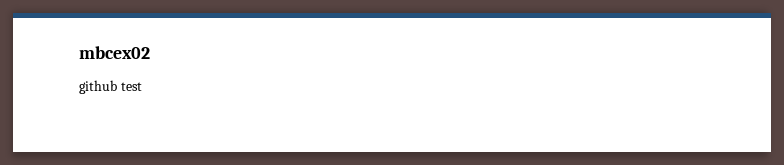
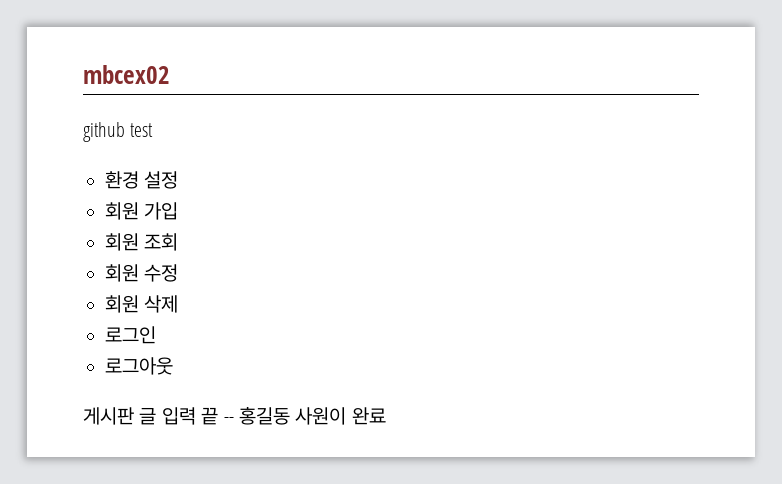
(142, 86) none -> [105,171,179,189] [105,202,179,220] [105,233,179,251] [105,264,179,282] [105,295,179,313] [105,326,156,344] [105,357,173,375] [83,406,386,425] // 환경 설정 // 회원 가입 // 회원 조회 // 회원 수정 // 회원 삭제 // 로그인 // 로그아웃 // 게시판 글 입력 끝 -- 홍길동 사원이 완료

